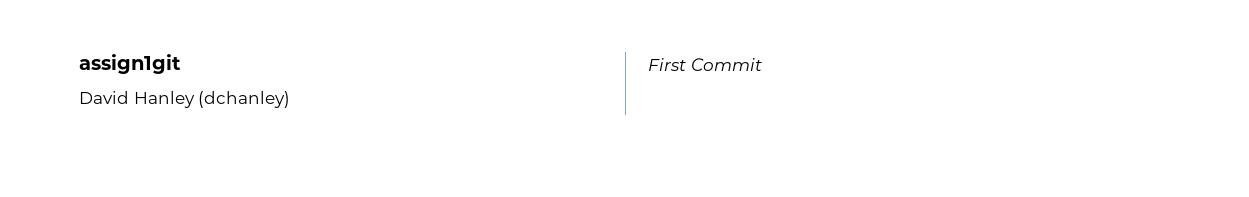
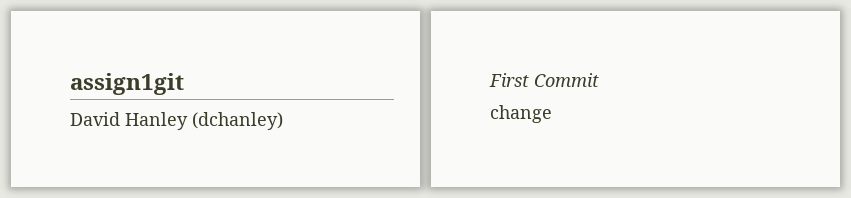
(762, 64) none -> [490,105,552,123] // change

